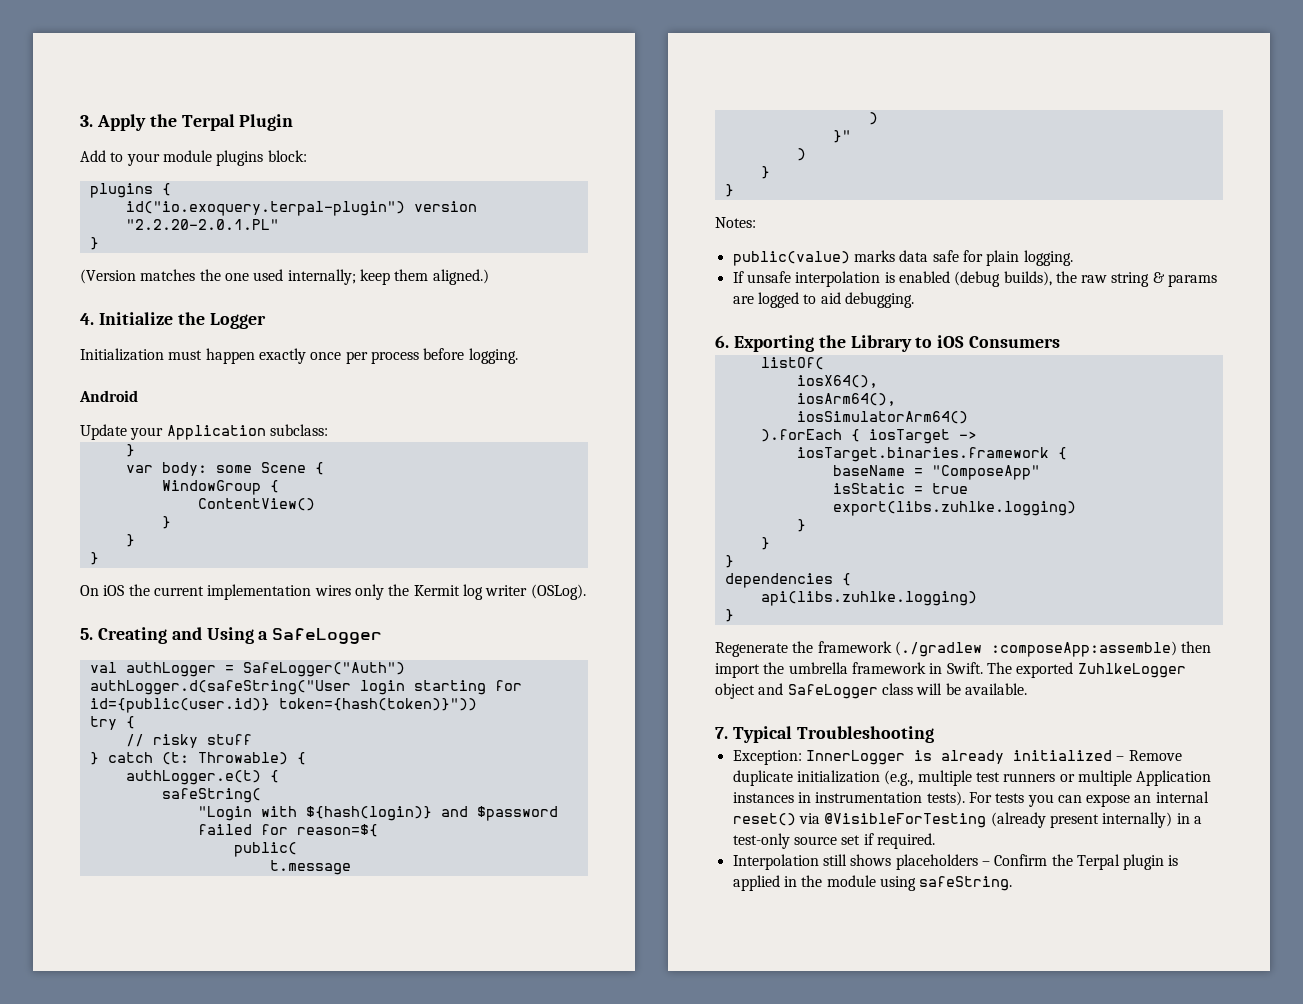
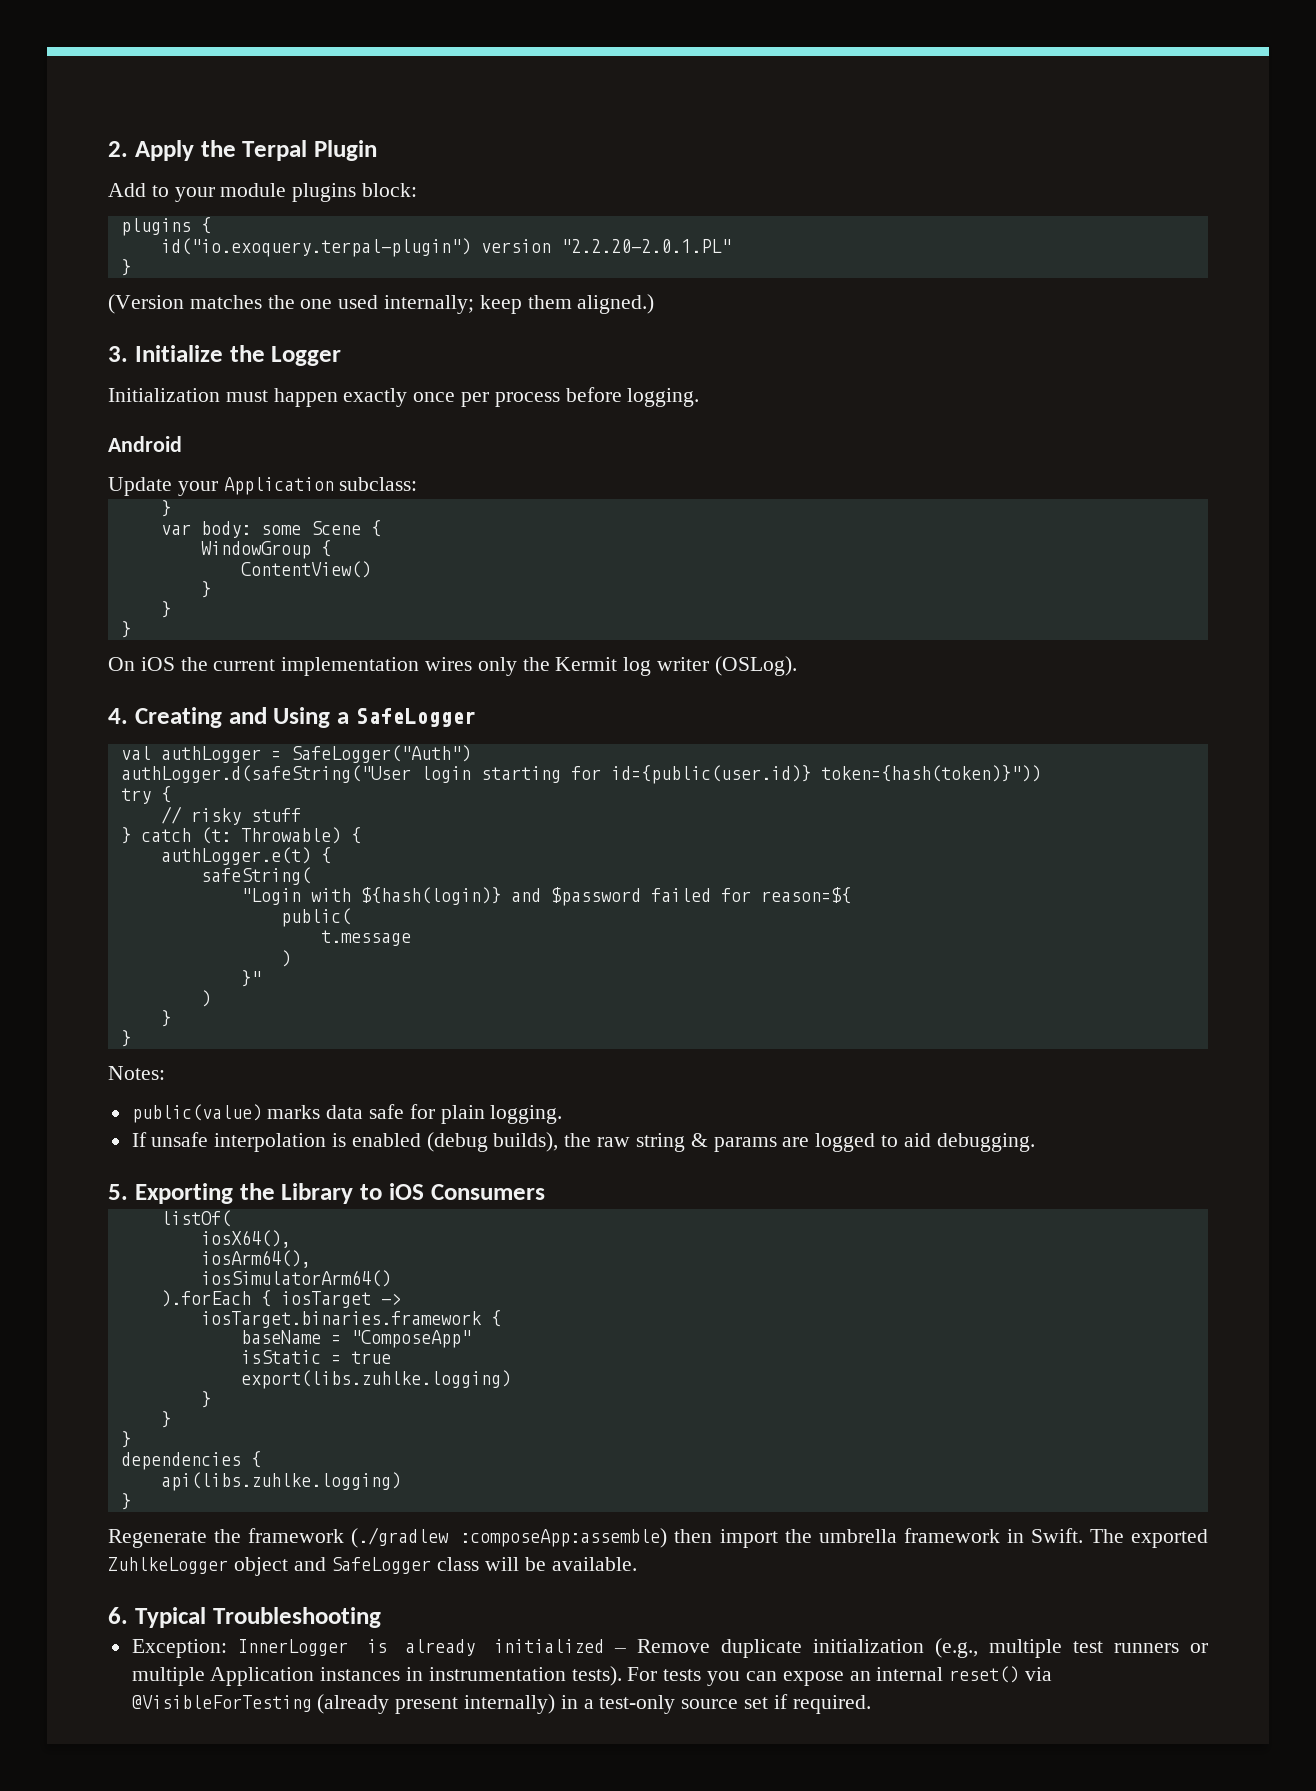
[80,115,93,127] 3. -> [108,141,128,157] 2.
[80,313,94,325] 4. -> [108,346,128,362] 3.
[80,628,93,640] 5. -> [108,708,128,724] 4.
[715,335,729,348] 6. -> [108,1184,128,1200] 5.
[715,727,728,739] 7. -> [108,1607,128,1624] 6.
[732,854,1179,870] [732,875,1013,891] // Interpolation still shows placeholders – Confirm the Terpal plugin is applied in the module using safeString. -> (871, 1704) none

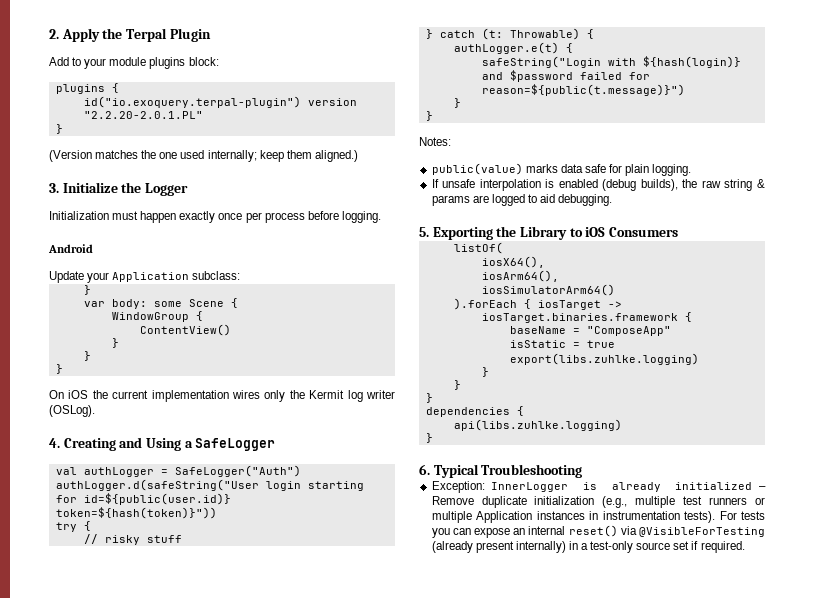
[610,765,1041,784] id={public(user.id)} token={hash(token)}")) -> [83,493,231,505] [55,507,217,519] id=${public(user.id)} token=${hash(token)}"))
[200,867,311,885] [240,888,301,905] safeString( // "Login -> [481,56,601,68] safeString("Login
[760,887,851,904] [280,908,351,927] [320,930,411,946] [280,950,291,967] [240,970,261,987] [200,990,211,1007] reason=${ // public( // t.message // ) // }" // ) -> [481,84,685,96] reason=${public(t.message)}")
[108,1527,1208,1548] [108,1557,637,1576] // Regenerate the framework (./gradlew :composeApp:assemble) then import the umbrella framework in Swift. The exported ZuhlkeLogger object and SafeLogger class will be available. -> (433, 438) none

